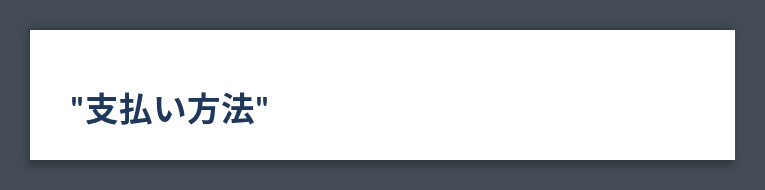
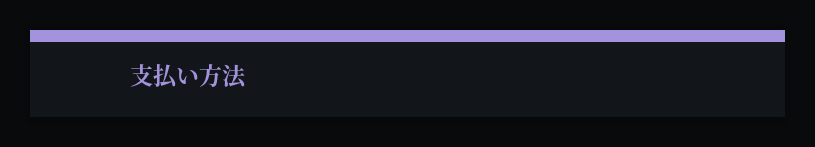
[70,97,85,121] " -> (130, 75) none
[255,97,270,121] " -> (247, 76) none

